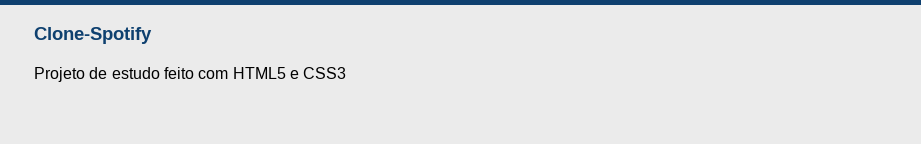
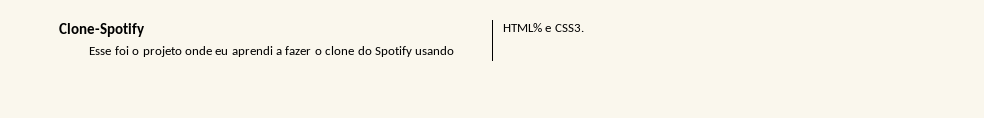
[34,67,347,82] Projeto de estudo feito com HTML5 e CSS3 -> [89,46,455,57] [503,23,584,32] Esse foi o projeto onde eu aprendi a fazer o clone do Spotify usando HTML% e CSS3.

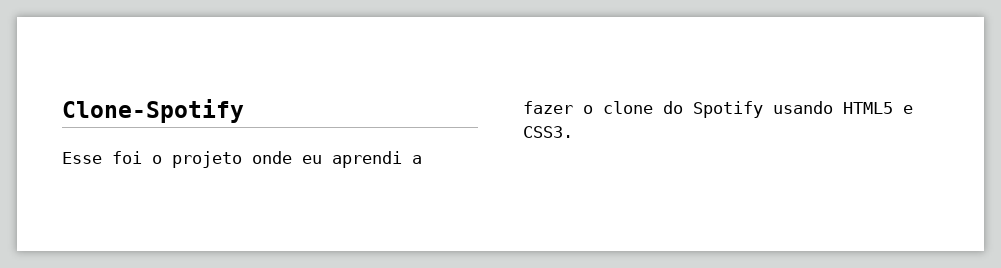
[503,23,542,32] HTML% -> [843,102,893,114] HTML5

